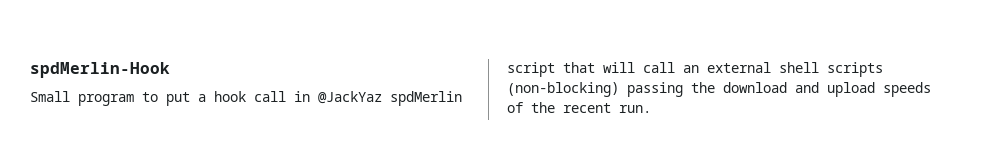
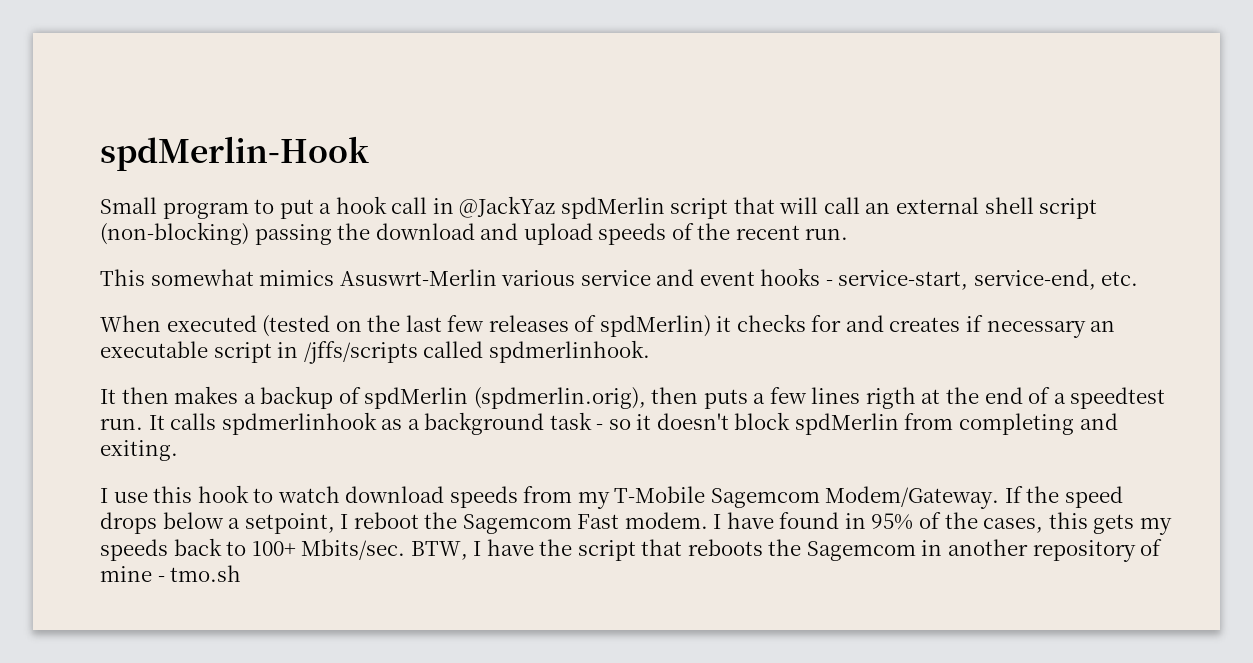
[827,62,883,77] scripts -> [1039,198,1098,219] script
(651, 109) none -> [100,268,1139,290] [100,314,1116,338] [100,340,650,364] [100,386,1166,409] [100,412,1118,435] [100,440,178,461] [100,485,1124,509] [100,512,1172,535] [100,538,1163,562] [100,565,242,582] // This somewhat mimics Asuswrt-Merlin various service and event hooks - service-start, service-end, etc. // When executed (tested on the last few releases of spdMerlin) it checks for and creates if necessary an executable script in /jffs/scripts called spdmerlinhook. // It then makes a backup of spdMerlin (spdmerlin.orig), then puts a few lines rigth at the end of a speedtest run. It calls spdmerlinhook as a background task - so it doesn't block spdMerlin from completing and exiting. // I use this hook to watch download speeds from my T-Mobile Sagemcom Modem/Gateway. If the speed drops below a setpoint, I reboot the Sagemcom Fast modem. I have found in 95% of the cases, this gets my speeds back to 100+ Mbits/sec. BTW, I have the script that reboots the Sagemcom in another repository of mine - tmo.sh

